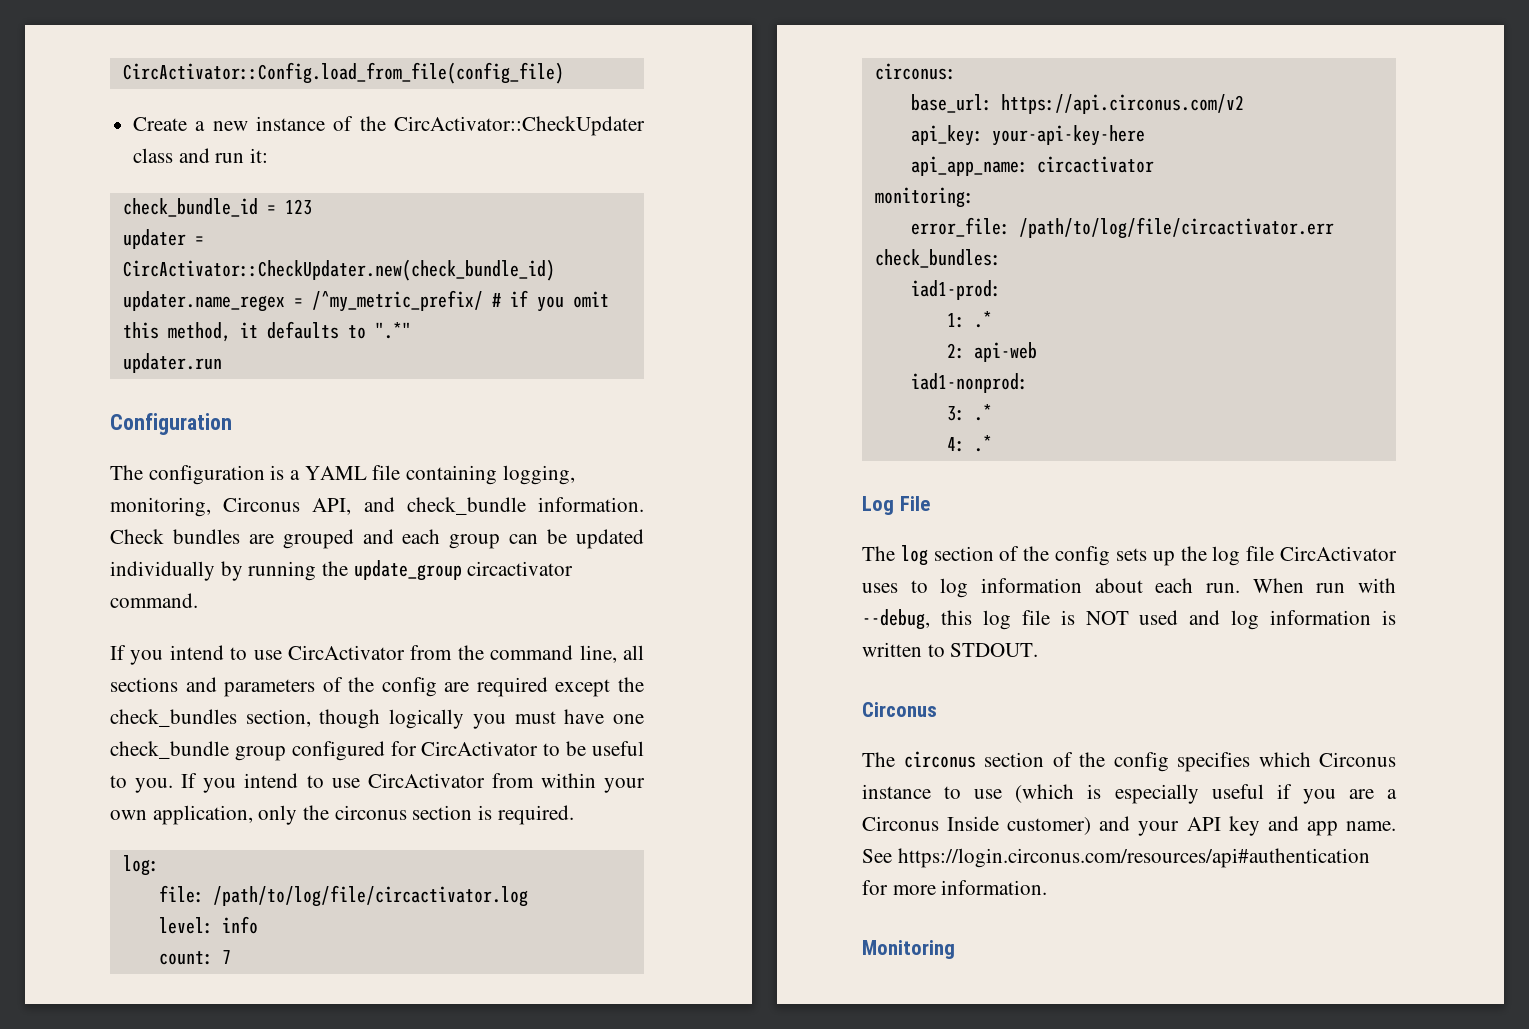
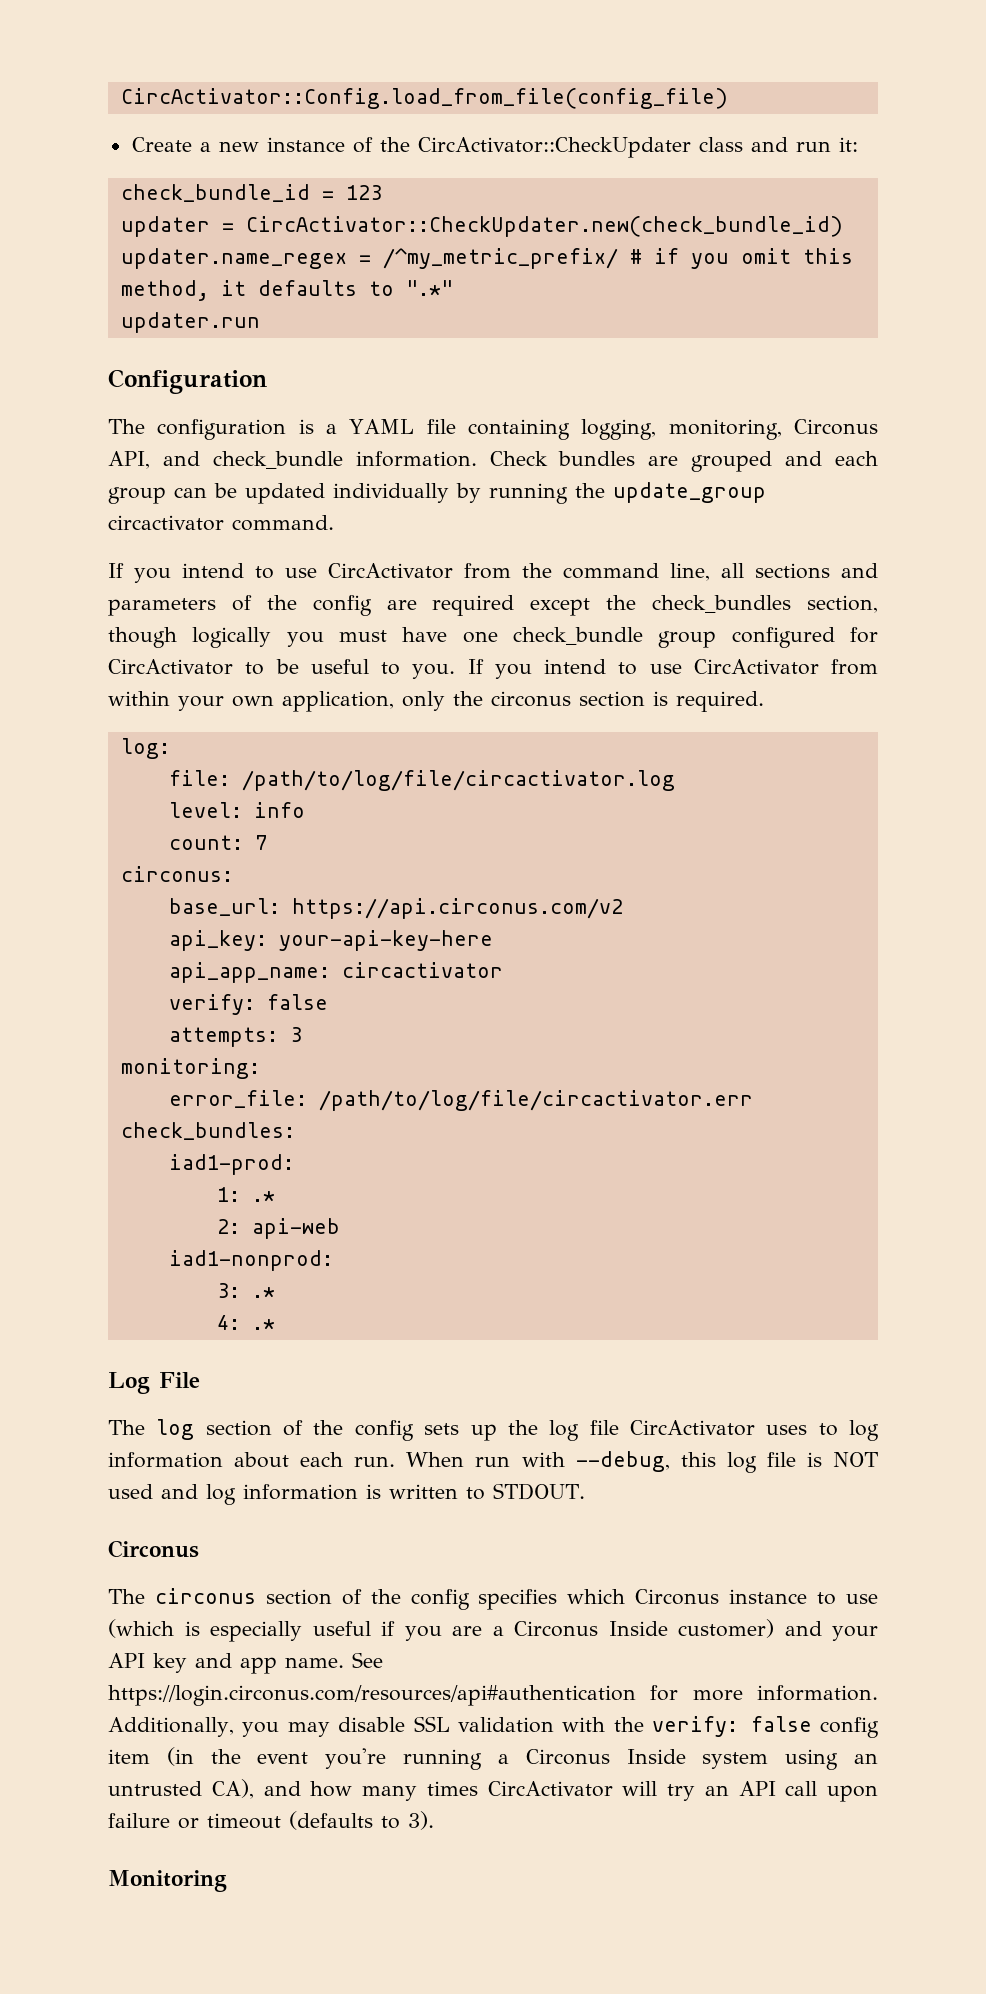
(1154, 164) none -> [168,994,328,1015] [168,1027,302,1047] // verify: false // attempts: 3
(1048, 887) none -> [108,1716,879,1738] [108,1747,879,1770] [108,1779,878,1802] [108,1811,434,1830] Additionally, you may disable SSL validation with the verify: false config item (in the event you're running a Circonus Inside system using an untrusted CA), and how many times CircActivator will try an API call upon failure or timeout (defaults to 3).

